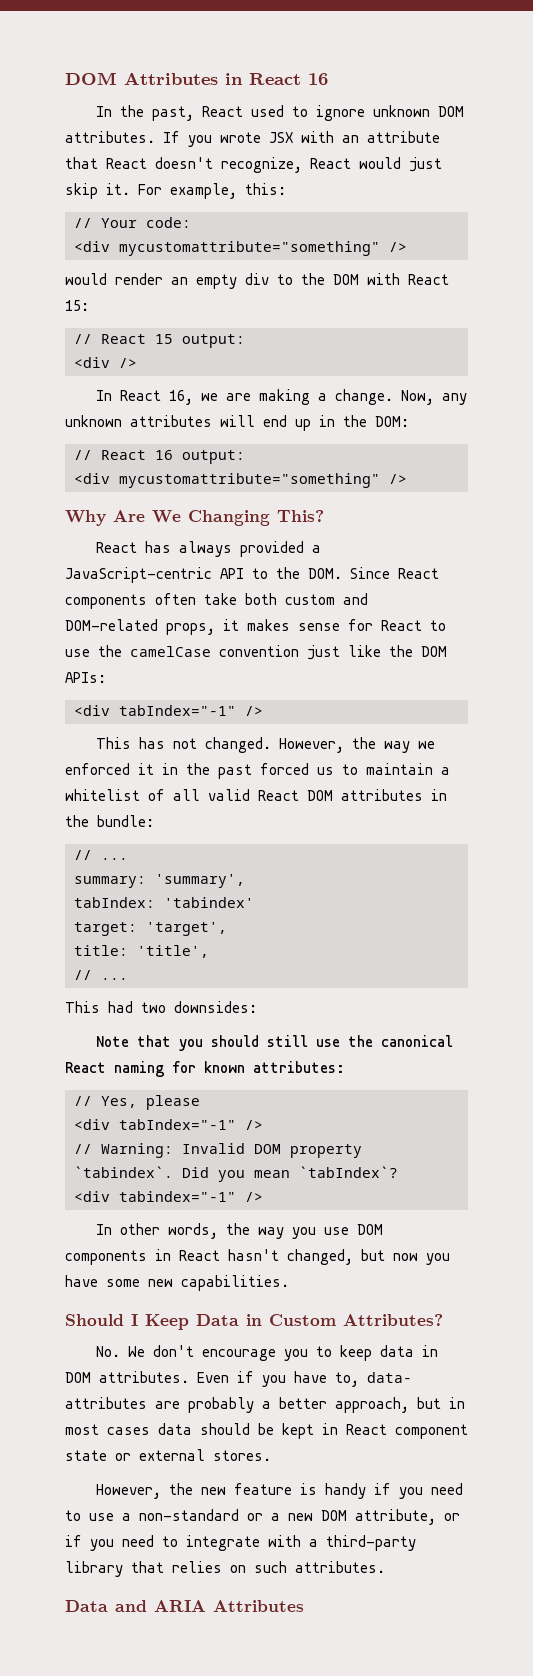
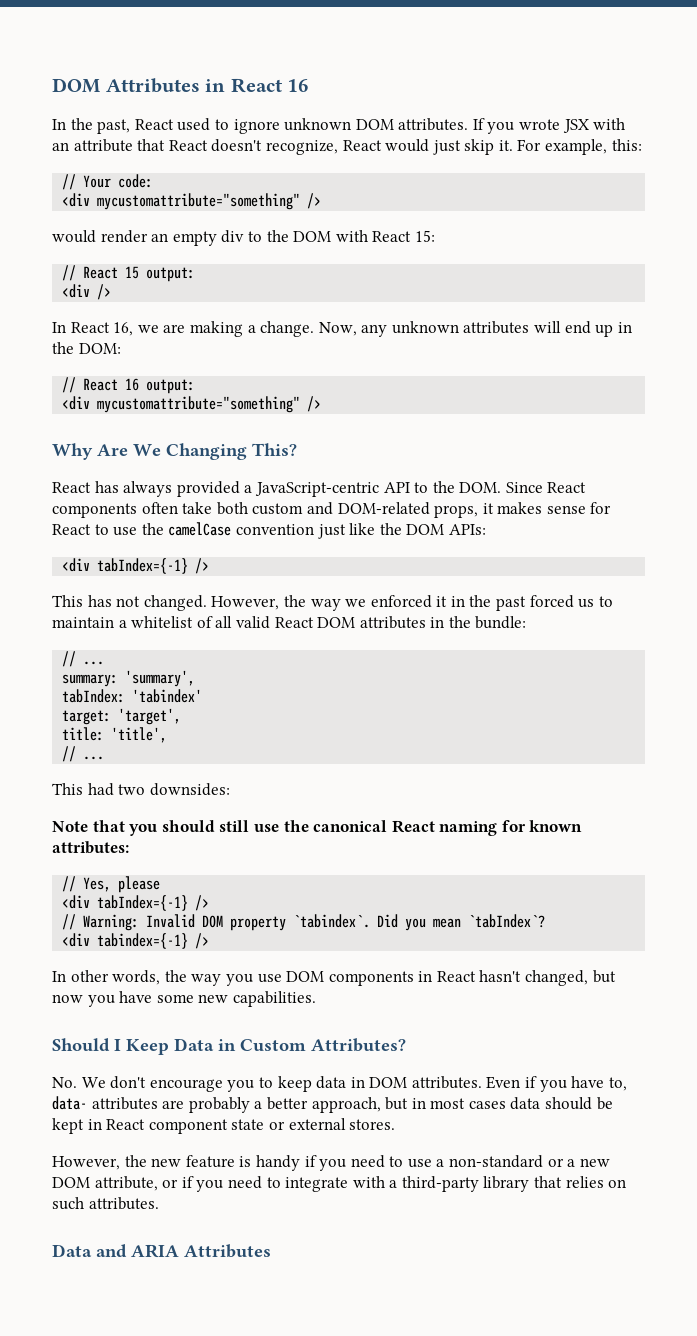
[119,705,236,716] tabIndex="-1" -> [97,558,189,574] tabIndex={-1}
[119,1119,236,1130] tabIndex="-1" -> [97,895,189,911] tabIndex={-1}
[119,1191,236,1202] tabindex="-1" -> [97,933,189,949] tabindex={-1}

